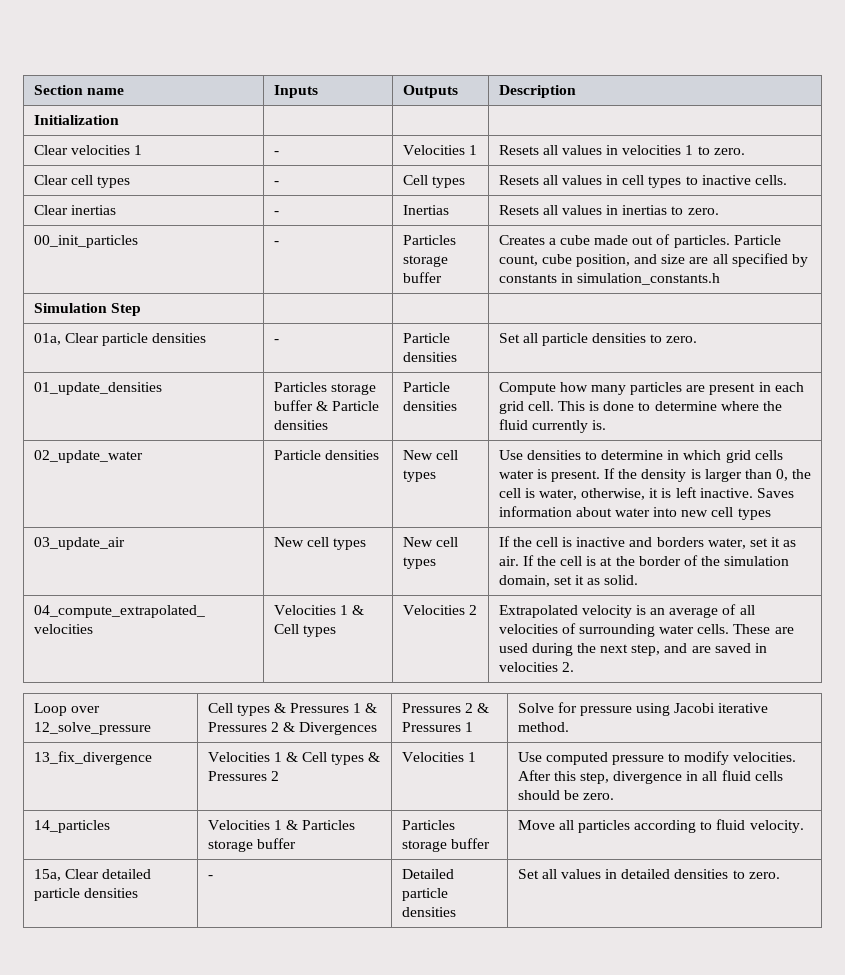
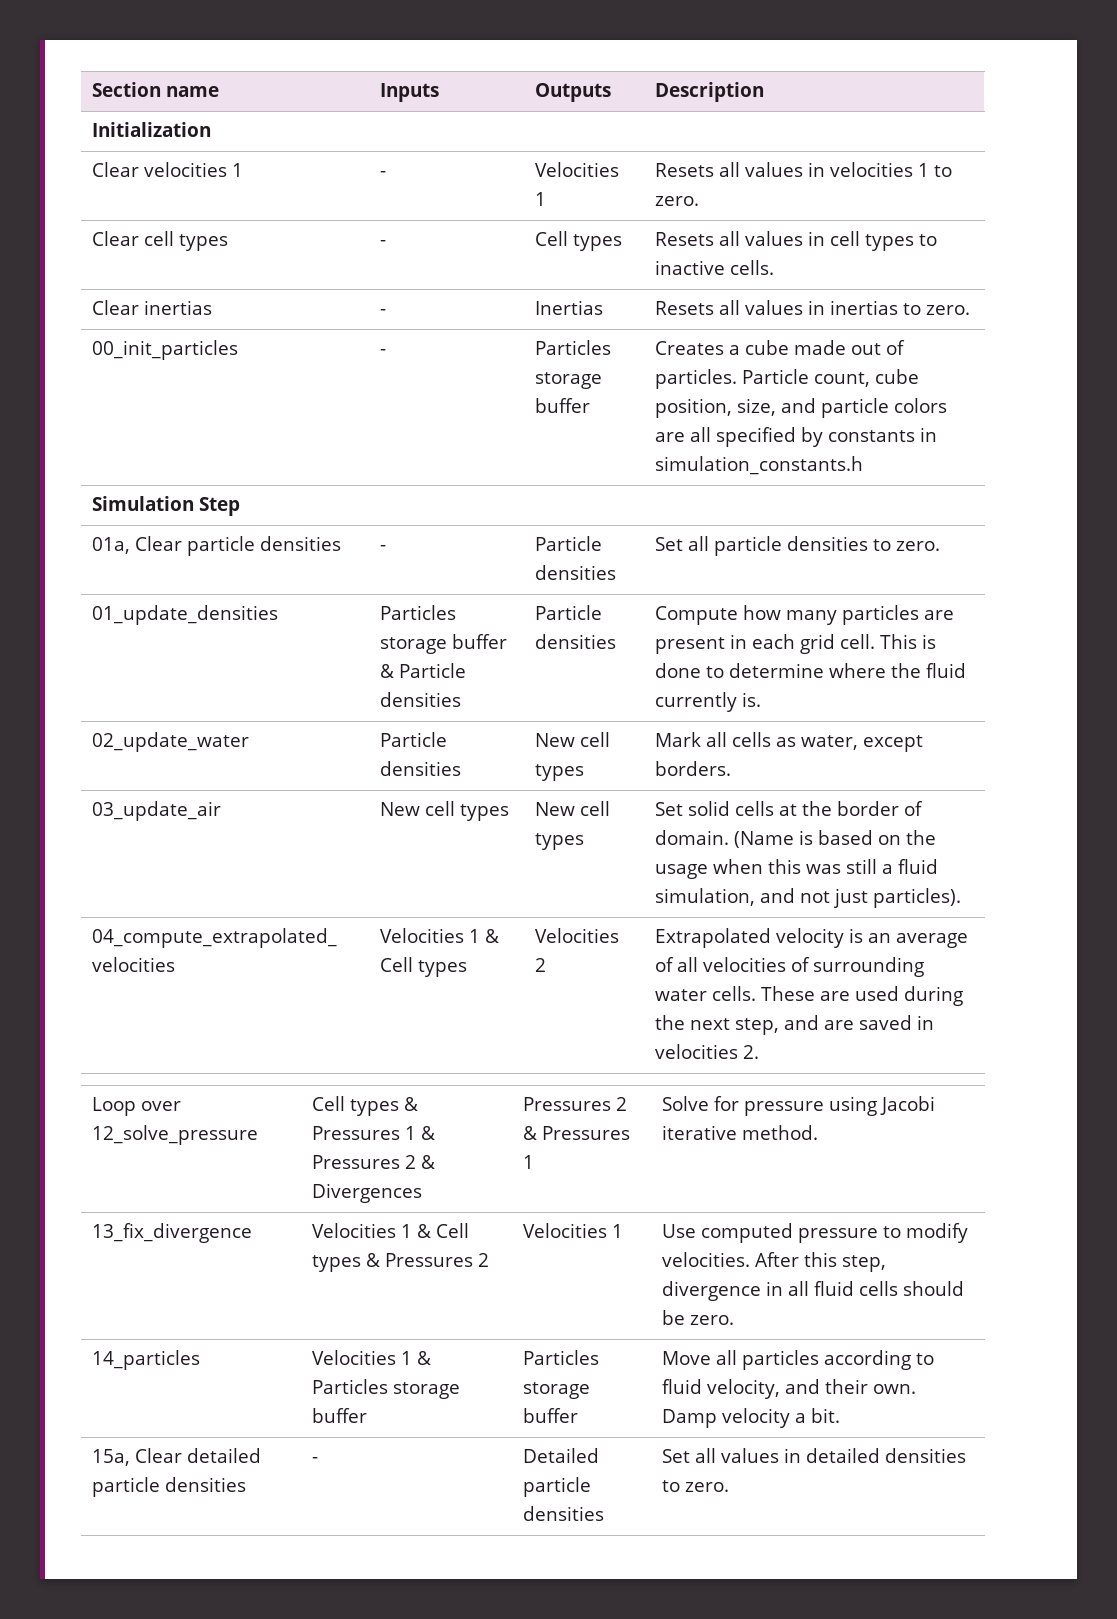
[634,254,686,264] and size -> [737,398,948,418] size, and particle colors
[498,450,783,463] [498,468,812,482] [498,487,795,500] [498,506,771,520] Use densities to determine in which grid cells water is present. If the density is larger than 0, the cell is water, otherwise, it is left inactive. Saves information about water into new cell types -> [655,732,924,752] [655,761,732,776] Mark all cells as water, except borders.
[498,536,797,549] [498,555,790,566] [498,575,639,587] If the cell is inactive and borders water, set it as air. If the cell is at the border of the simulation domain, set it as solid. -> [655,801,924,816] [655,830,937,848] [655,859,939,879] [655,888,962,908] Set solid cells at the border of domain. (Name is based on the usage when this was still a fluid simulation, and not just particles).
[749,820,804,833] velocity. -> [707,1379,917,1399] [662,1408,841,1428] velocity, and their own. Damp velocity a bit.

